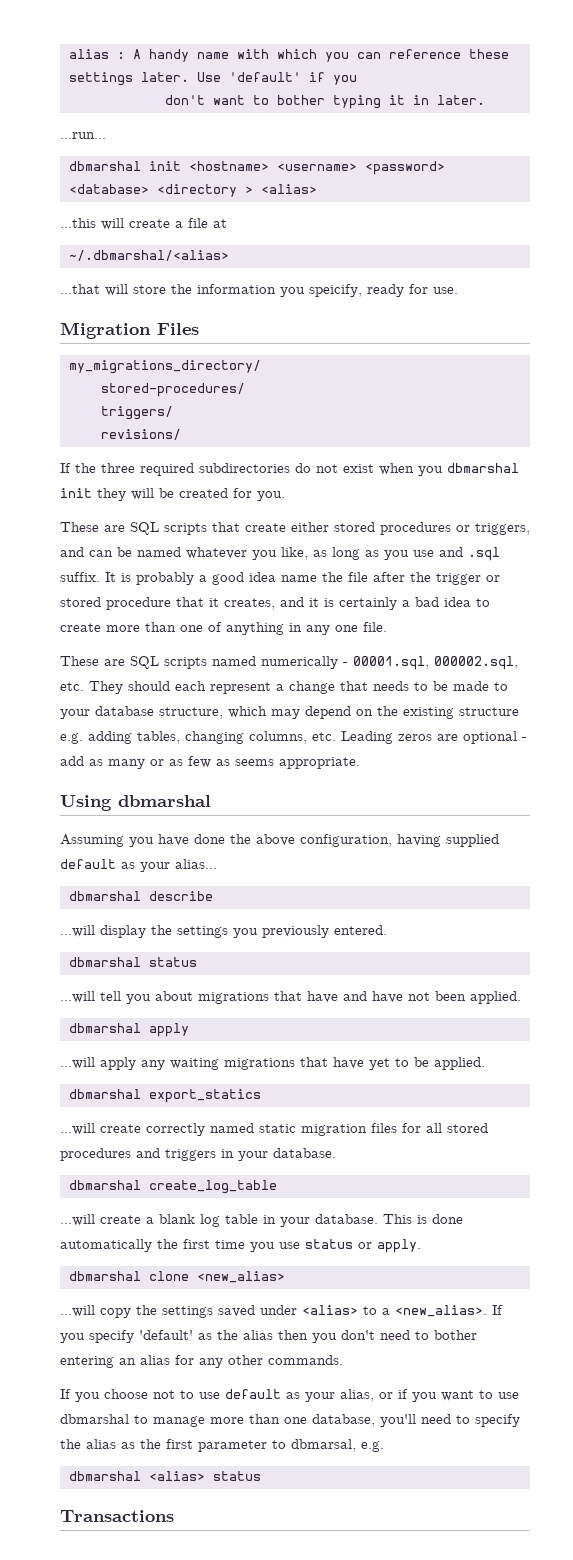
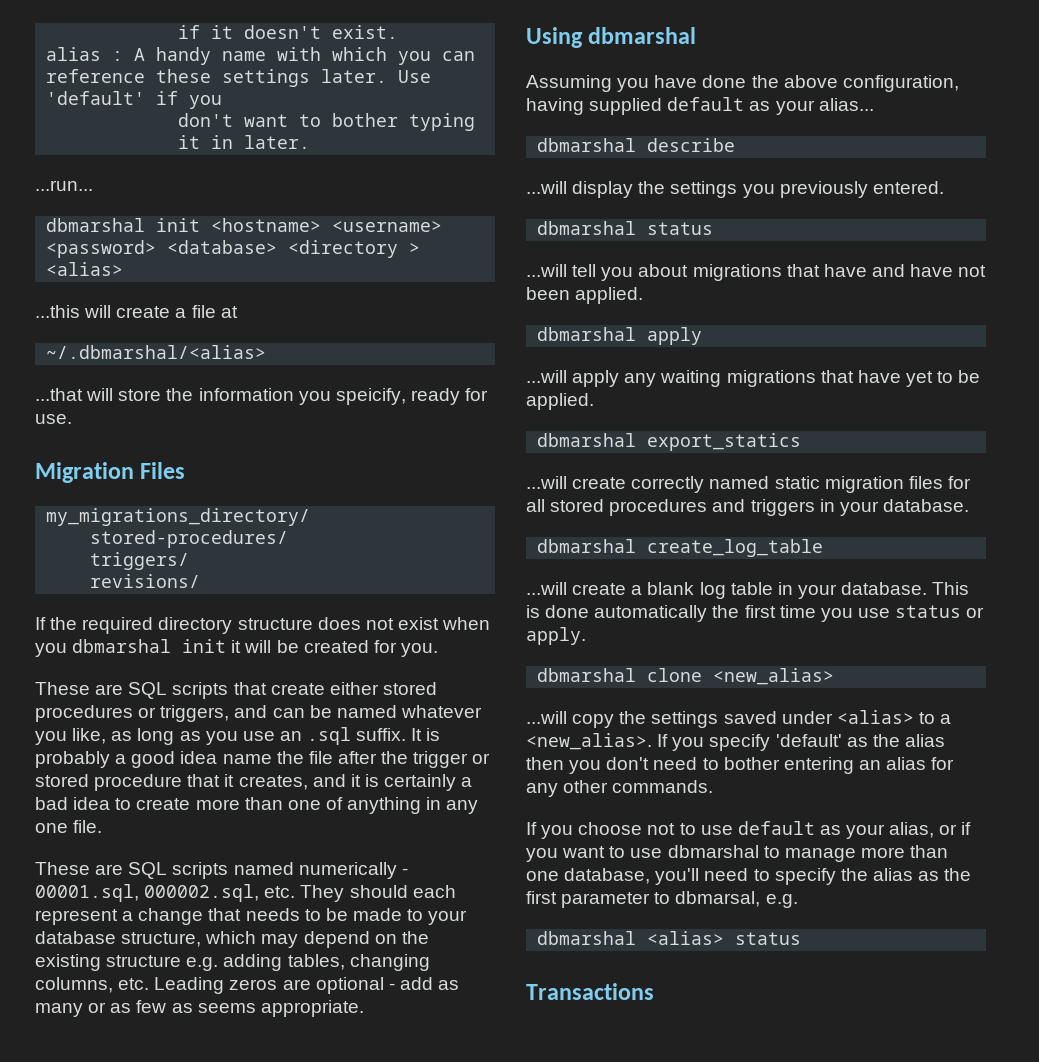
(68, 54) none -> [178,25,399,39] if it doesn't exist. //
[101,463,311,476] three required subdirectories do -> [82,617,361,634] required directory structure does
[97,488,126,501] they -> [231,640,242,653] it
[439,547,463,557] and -> [279,731,302,741] an

